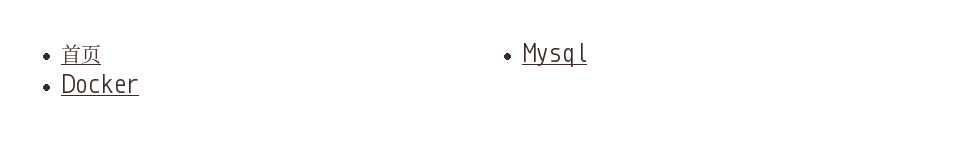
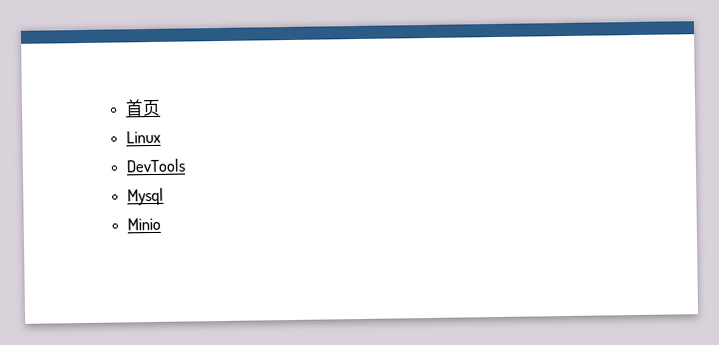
[61,74,139,93] Docker -> [126,130,162,144] [126,158,186,173] Linux // DevTools
(587, 55) none -> [127,217,162,231] // Minio

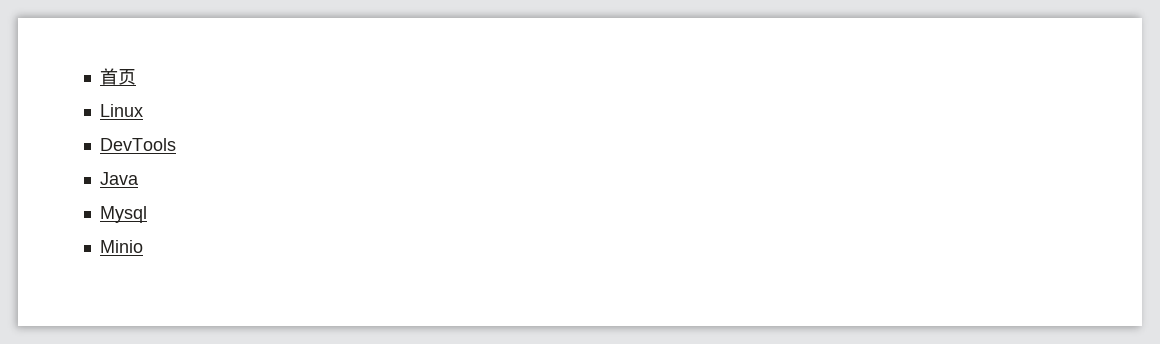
(186, 165) none -> [99,172,139,185] // Java

